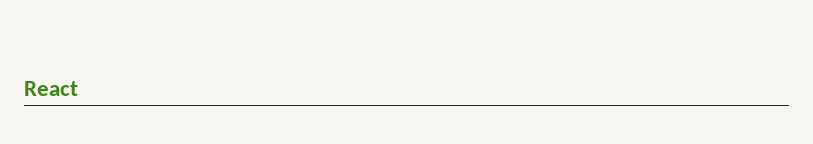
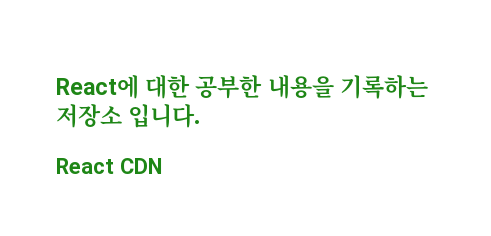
[24,81,78,96] React -> [56,75,428,99] [56,104,201,128] [56,158,162,174] React에 대한 공부한 내용을 기록하는 저장소 입니다. // React CDN

